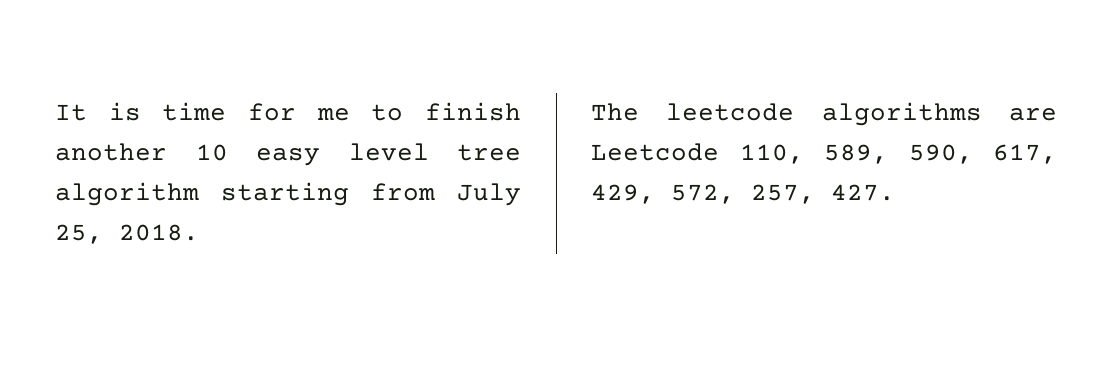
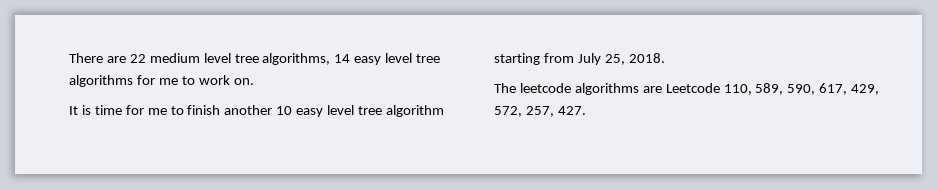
(55, 112) none -> [69,53,441,65] [69,75,254,87] There are 22 medium level tree algorithms, 14 easy level tree algorithms for me to work on. //

